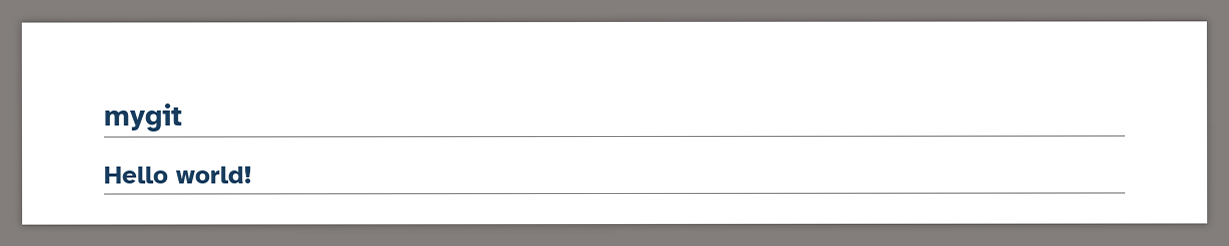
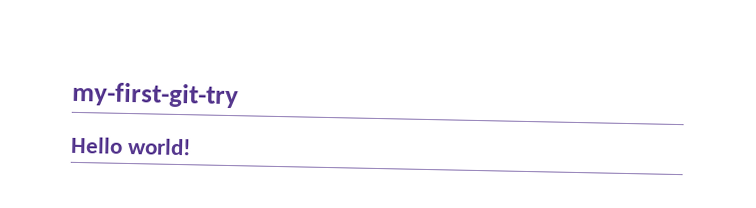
[103,103,183,132] mygit -> [71,81,239,109] my-first-git-try

